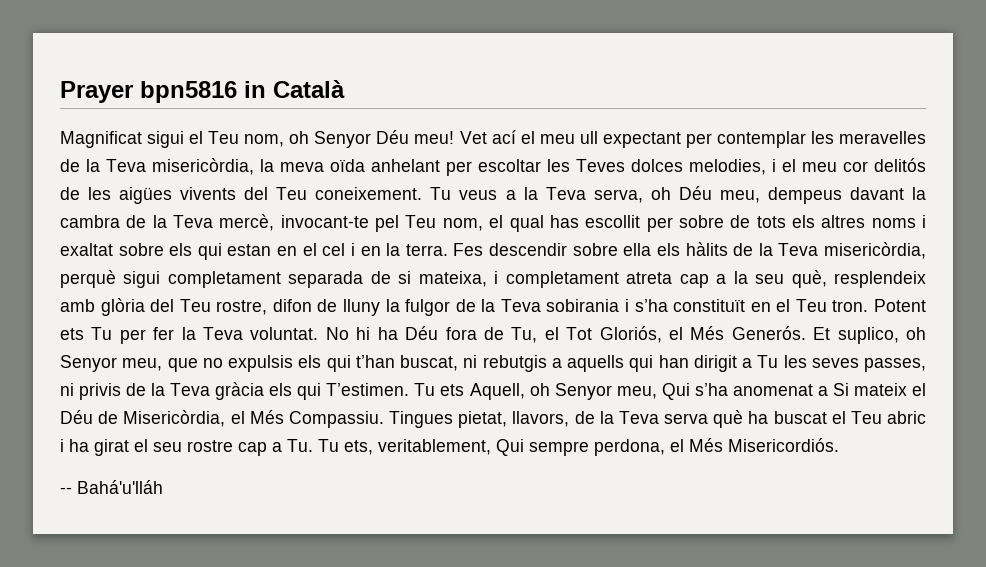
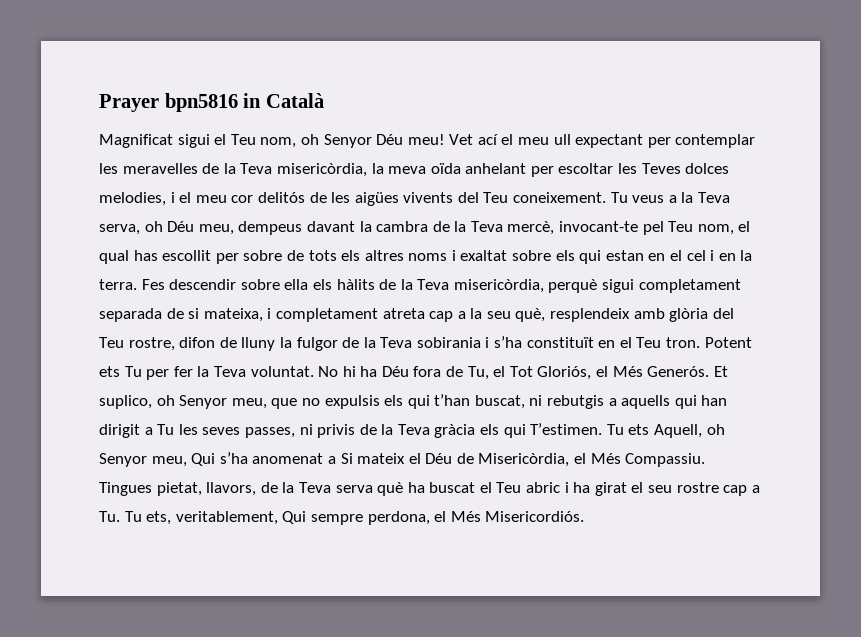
[60,480,163,494] // -- Bahá'u'lláh -> (585, 516) none

